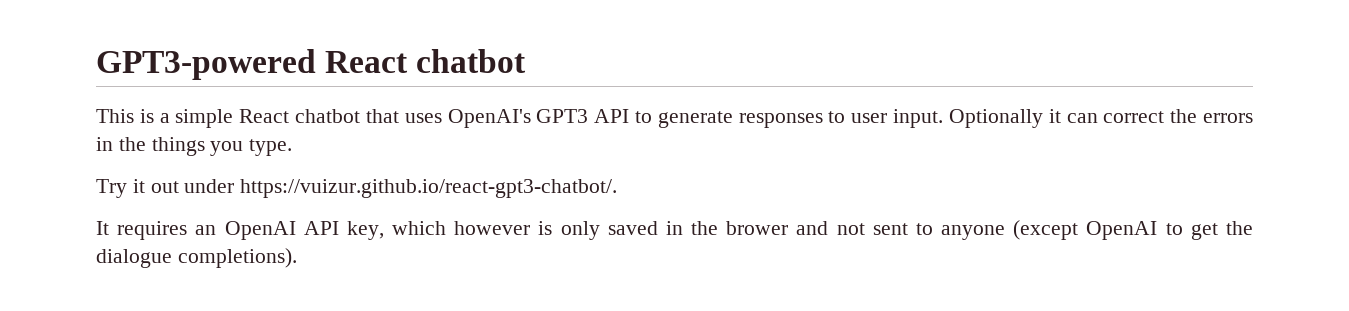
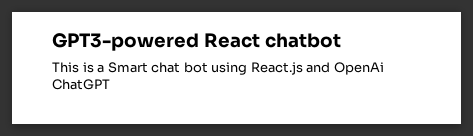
[175,109,1254,128] [96,137,293,156] [96,179,618,198] [96,220,1253,240] [96,248,297,268] simple React chatbot that uses OpenAI's GPT3 API to generate responses to user input. Optionally it can correct the errors in the things you type. // Try it out under https://vuizur.github.io/react-gpt3-chatbot/. // It requires an OpenAI API key, which however is only saved in the brower and not sent to anyone (except OpenAI to get the dialogue completions). -> [107,62,384,75] [52,79,110,90] Smart chat bot using React.js and OpenAi ChatGPT

